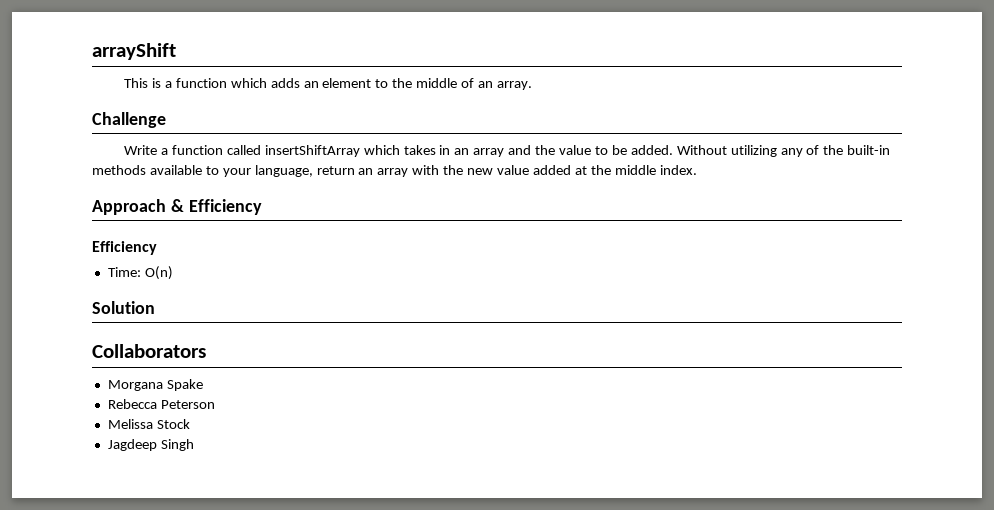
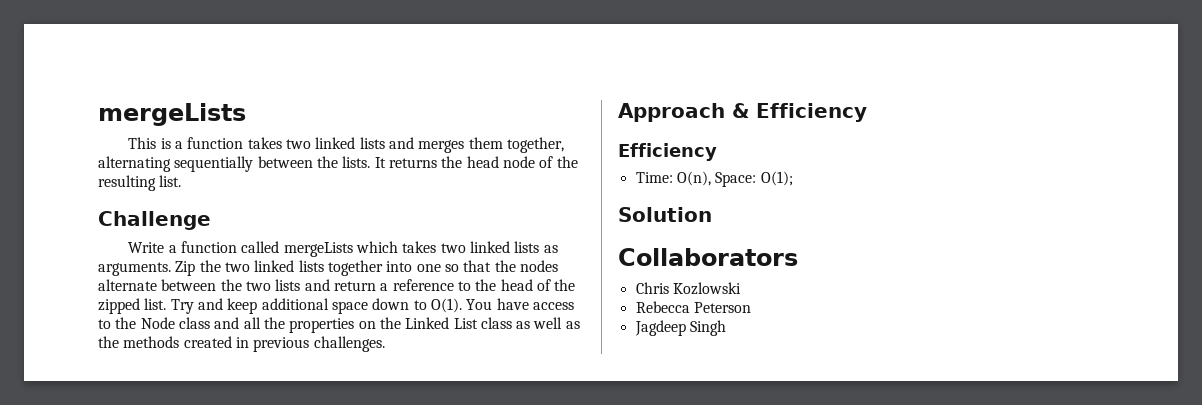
[92,43,176,60] arrayShift -> [98,103,246,126] mergeLists
[230,78,532,90] which adds an element to the middle of an array. -> [247,137,564,153] [98,156,578,172] [98,175,182,191] takes two linked lists and merges them together, alternating sequentially between the lists. It returns the head node of the resulting list.
[264,145,360,157] insertShiftArray -> [283,242,353,257] mergeLists
[439,145,891,157] [92,165,697,177] in an array and the value to be added. Without utilizing any of the built-in methods available to your language, return an array with the new value added at the middle index. -> [440,241,558,253] [98,260,558,276] [98,279,576,291] [98,298,574,314] [98,317,580,333] [98,336,385,352] two linked lists as arguments. Zip the two linked lists together into one so that the nodes alternate between the two lists and return a reference to the head of the zipped list. Try and keep additional space down to O(1). You have access to the Node class and all the properties on the Linked List class as well as the methods created in previous challenges.
[144,266,173,280] O(n) -> [676,171,793,187] O(n), Space: O(1);
[107,379,203,391] Morgana Spake -> [635,282,741,295] Chris Kozlowski
[107,419,190,429] // Melissa Stock -> (751, 307) none

